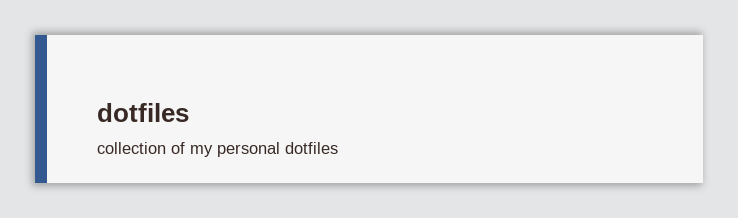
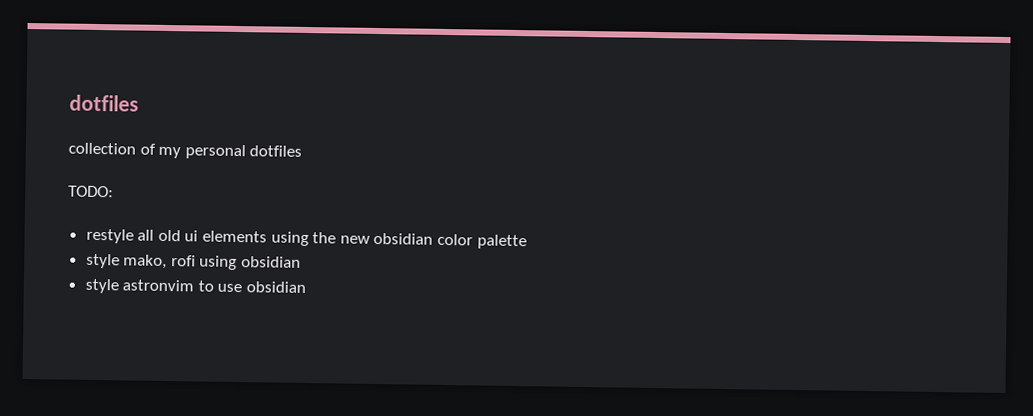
(338, 148) none -> [68,185,114,198] [85,228,527,250] [85,253,302,271] [84,278,307,294] // TODO: // restyle all old ui elements using the new obsidian color palette // style mako, rofi using obsidian // style astronvim to use obsidian

